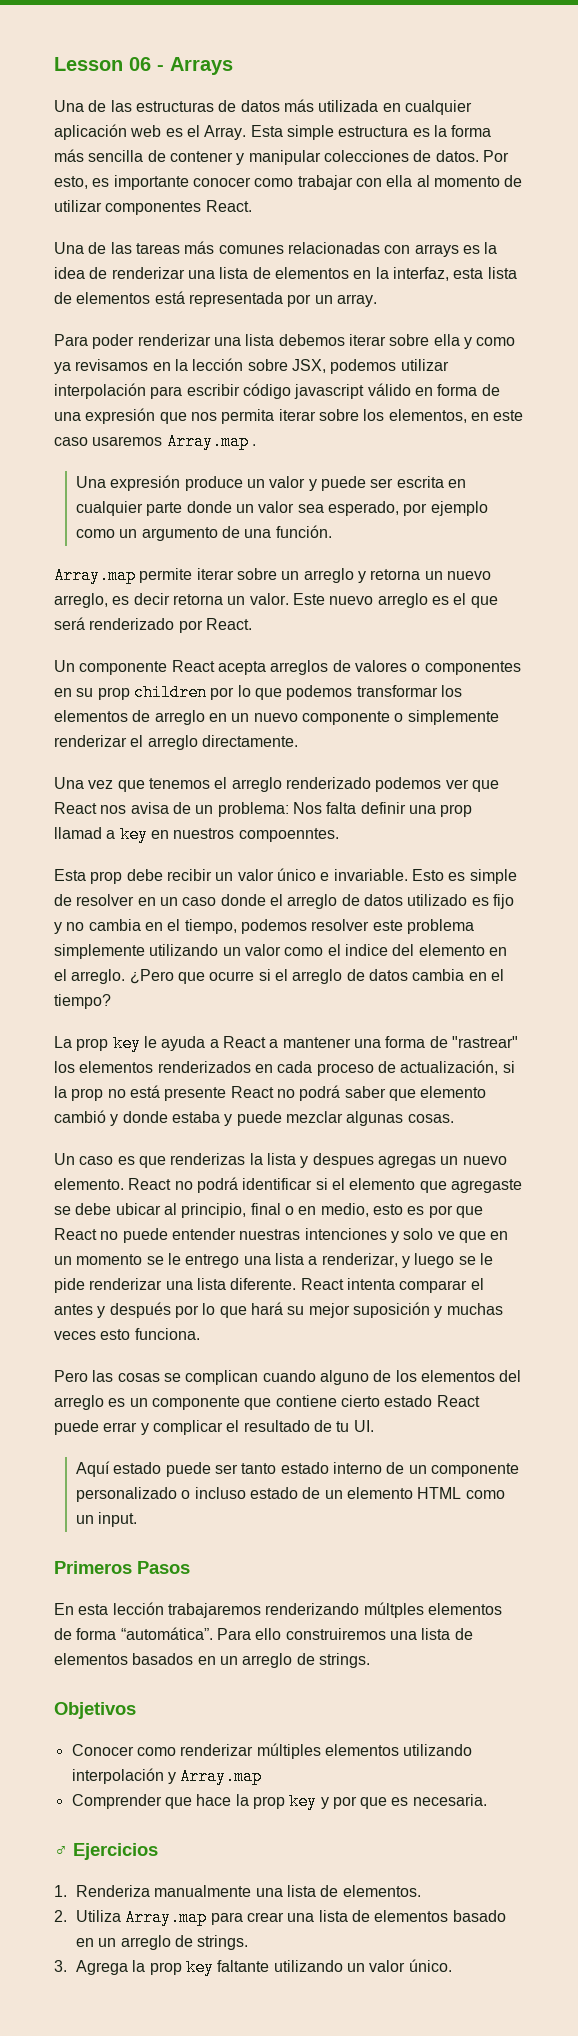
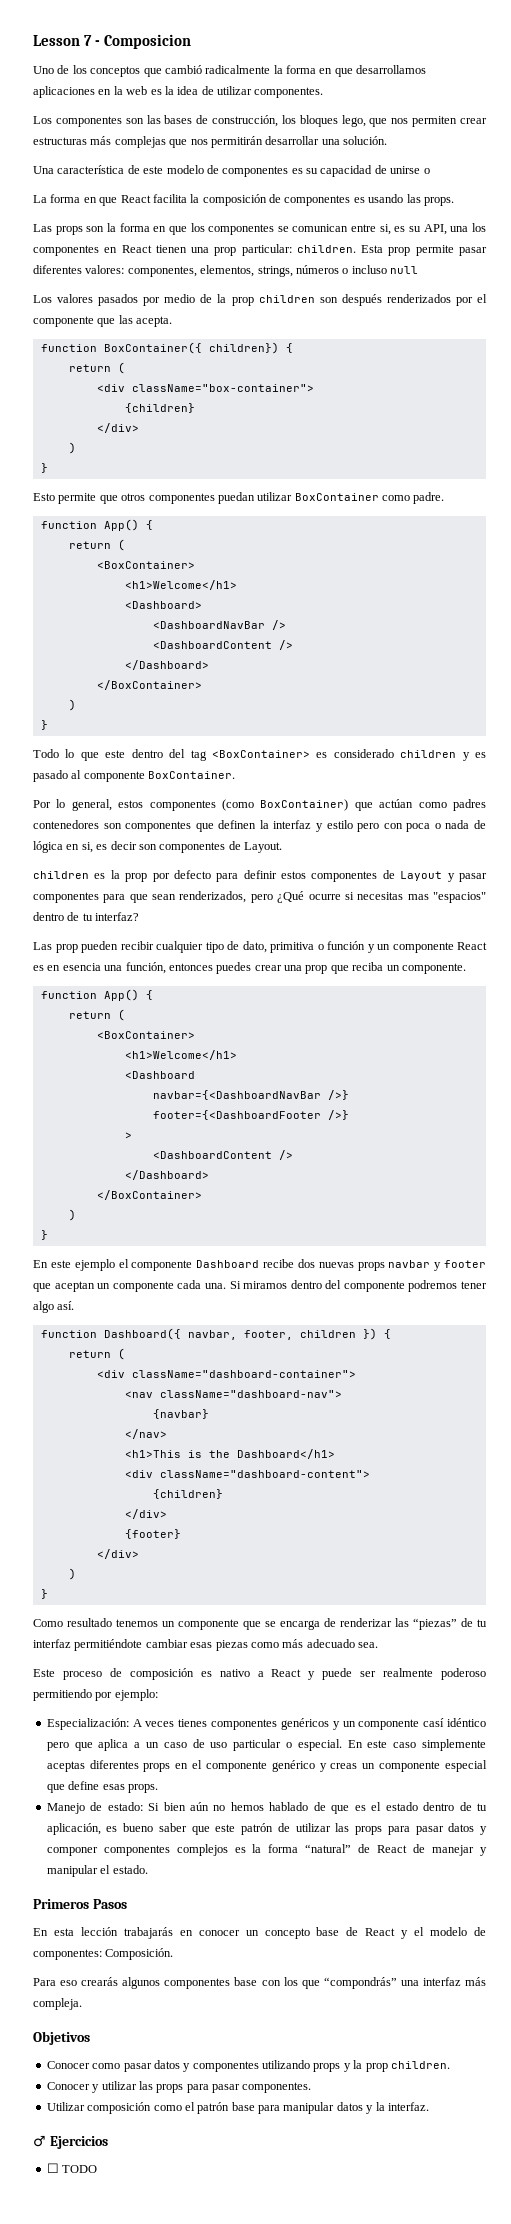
[129,57,233,75] [54,99,472,115] [54,124,492,140] [54,149,509,165] [54,175,523,190] [54,200,252,215] [54,241,498,257] [54,267,517,281] [54,291,377,307] [54,334,516,349] [54,358,449,374] [54,383,500,399] [54,408,524,424] [54,433,256,450] [76,475,466,491] [76,501,488,516] [76,525,332,541] [54,567,491,584] [54,593,498,608] [54,617,252,633] [54,660,521,675] [54,684,462,701] [54,710,499,725] [54,735,298,750] [54,777,499,792] [54,802,473,817] [54,826,339,843] [54,868,517,884] [54,894,514,909] [54,919,474,934] [54,944,507,959] [54,969,504,984] [54,994,111,1009] [54,1035,518,1052] [54,1060,515,1076] [54,1085,487,1101] [54,1110,454,1126] [54,1153,507,1168] [54,1177,522,1193] [54,1203,483,1218] [54,1228,509,1243] [54,1253,493,1268] [54,1278,484,1293] [54,1302,503,1318] [54,1328,200,1340] [54,1370,522,1385] [54,1395,480,1410] [54,1420,374,1435] [76,1461,519,1477] [76,1487,505,1502] [76,1512,138,1527] 06 - Arrays // Una de las estructuras de datos más utilizada en cualquier aplicación web es el Array. Esta simple estructura es la forma más sencilla de contener y manipular colecciones de datos. Por esto, es importante conocer como trabajar con ella al momento de utilizar componentes React. // Una de las tareas más comunes relacionadas con arrays es la idea de renderizar una lista de elementos en la interfaz, esta lista de elementos está representada por un array. // Para poder renderizar una lista debemos iterar sobre ella y como ya revisamos en la lección sobre JSX, podemos utilizar interpolación para escribir código javascript válido en forma de una expresión que nos permita iterar sobre los elementos, en este caso usaremos Array.map . // Una expresión produce un valor y puede ser escrita en cualquier parte donde un valor sea esperado, por ejemplo como un argumento de una función. // Array.map permite iterar sobre un arreglo y retorna un nuevo arreglo, es decir retorna un valor. Este nuevo arreglo es el que será renderizado por React. // Un componente React acepta arreglos de valores o componentes en su prop children por lo que podemos transformar los elementos de arreglo en un nuevo componente o simplemente renderizar el arreglo directamente. // Una vez que tenemos el arreglo renderizado podemos ver que React nos avisa de un problema: Nos falta definir una prop llamad a key en nuestros compoenntes. // Esta prop debe recibir un valor único e invariable. Esto es simple de resolver en un caso donde el arreglo de datos utilizado es fijo y no cambia en el tiempo, podemos resolver este problema simplemente utilizando un valor como el indice del elemento en el arreglo. ¿Pero que ocurre si el arreglo de datos cambia en el tiempo? // La prop key le ayuda a React a mantener una forma de "rastrear" los elementos renderizados en cada proceso de actualización, si la prop no está presente React no podrá saber que elemento cambió y donde estaba y puede mezclar algunas cosas. // Un caso es que renderizas la lista y despues agregas un nuevo elemento. React no podrá identificar si el elemento que agregaste se debe ubicar al principio, final o en medio, esto es por que React no puede entender nuestras intenciones y solo ve que en un momento se le entrego una lista a renderizar, y luego se le pide renderizar una lista diferente. React intenta comparar el antes y después por lo que hará su mejor suposición y muchas veces esto funciona. // Pero las cosas se complican cuando alguno de los elementos del arreglo es un componente que contiene cierto estado React puede errar y complicar el resultado de tu UI. // Aquí estado puede ser tanto estado interno de un componente personalizado o incluso estado de un elemento HTML como un input. -> [84,34,192,49] [33,65,427,77] [33,86,324,98] [33,115,488,127] [33,136,387,148] [33,165,430,177] [33,194,454,206] [33,223,486,235] [33,244,487,256] [33,265,418,277] [33,294,488,306] [33,315,173,327] [40,342,293,354] [68,362,125,374] [96,384,314,392] [124,403,195,413] [96,423,139,433] [68,442,76,454] [40,463,48,473] [33,492,445,504] [40,519,153,531] [68,539,125,551] [96,561,195,569] [124,580,237,590] [124,601,202,609] [152,620,286,630] [152,640,293,650] [124,660,209,670] [96,680,202,690] [68,699,76,711] [40,720,48,730] [33,749,487,761] [33,770,236,782] [33,799,486,811] [33,820,486,832] [33,841,282,853] [33,870,487,882] [33,891,487,903] [33,912,140,921] [33,941,487,953] [33,962,466,974] [40,989,153,1001] [68,1009,125,1021] [96,1031,195,1039] [124,1050,237,1060] [124,1071,195,1079] [152,1090,349,1100] [152,1110,349,1120] [124,1132,132,1139] [152,1150,293,1160] [124,1170,209,1180] [96,1190,202,1200] [68,1209,76,1221] [40,1230,48,1240] [33,1259,486,1271] [33,1280,487,1292] [33,1301,75,1313] [40,1328,391,1340] [68,1348,125,1360] [96,1370,356,1378] [124,1390,342,1398] [152,1409,209,1419] [124,1429,167,1439] [124,1449,335,1459] [124,1470,370,1478] [152,1489,223,1499] [124,1509,167,1519] [124,1529,181,1539] [96,1549,139,1559] [68,1568,76,1580] [40,1589,48,1599] [33,1618,487,1630] [33,1639,378,1651] [33,1668,487,1680] [33,1689,158,1701] [46,1718,486,1730] [46,1739,486,1751] [46,1760,487,1772] [46,1781,158,1793] [46,1802,487,1814] [46,1823,487,1835] [46,1844,488,1856] [46,1865,148,1877] 7 - Composicion // Uno de los conceptos que cambió radicalmente la forma en que desarrollamos aplicaciones en la web es la idea de utilizar componentes. // Los componentes son las bases de construcción, los bloques lego, que nos permiten crear estructuras más complejas que nos permitirán desarrollar una solución. // Una característica de este modelo de componentes es su capacidad de unirse o // La forma en que React facilita la composición de componentes es usando las props. // Las props son la forma en que los componentes se comunican entre si, es su API, una los componentes en React tienen una prop particular: children. Esta prop permite pasar diferentes valores: componentes, elementos, strings, números o incluso null // Los valores pasados por medio de la prop children son después renderizados por el componente que las acepta. // function BoxContainer({ children}) { // return ( // <div className="box-container"> // {children} // </div> // ) // } // Esto permite que otros componentes puedan utilizar BoxContainer como padre. // function App() { // return ( // <BoxContainer> // <h1>Welcome</h1> // <Dashboard> // <DashboardNavBar /> // <DashboardContent /> // </Dashboard> // </BoxContainer> // ) // } // Todo lo que este dentro del tag <BoxContainer> es considerado children y es pasado al componente BoxContainer. // Por lo general, estos componentes (como BoxContainer) que actúan como padres contenedores son componentes que definen la interfaz y estilo pero con poca o nada de lógica en si, es decir son componentes de Layout. // children es la prop por defecto para definir estos componentes de Layout y pasar componentes para que sean renderizados, pero ¿Qué ocurre si necesitas mas "espacios" dentro de tu interfaz? // Las prop pueden recibir cualquier tipo de dato, primitiva o función y un componente React es en esencia una función, entonces puedes crear una prop que reciba un componente. // function App() { // return ( // <BoxContainer> // <h1>Welcome</h1> // <Dashboard // navbar={<DashboardNavBar />} footer={<DashboardFooter />} // > // <DashboardContent /> // </Dashboard> // </BoxContainer> // ) // } // En este ejemplo el componente Dashboard recibe dos nuevas props navbar y footer que aceptan un componente cada una. Si miramos dentro del componente podremos tener algo así. // function Dashboard({ navbar, footer, children }) { // return ( // <div className="dashboard-container"> // <nav className="dashboard-nav"> // {navbar} // </nav> // <h1>This is the Dashboard</h1> // <div className="dashboard-content"> // {children} // </div> // {footer} // </div> // ) // } // Como resultado tenemos un componente que se encarga de renderizar las “piezas” de tu interfaz permitiéndote cambiar esas piezas como más adecuado sea. // Este proceso de composición es nativo a React y puede ser realmente poderoso permitiendo por ejemplo: // Especialización: A veces tienes componentes genéricos y un componente casí idéntico pero que aplica a un caso de uso particular o especial. En este caso simplemente aceptas diferentes props en el componente genérico y creas un componente especial que define esas props. // Manejo de estado: Si bien aún no hemos hablado de que es el estado dentro de tu aplicación, es bueno saber que este patrón de utilizar las props para pasar datos y componer componentes complejos es la forma “natural” de React de manejar y manipular el estado.
[167,1602,502,1618] [54,1627,473,1640] [54,1653,370,1668] [54,1702,136,1719] [71,1743,473,1759] [71,1768,263,1785] [71,1793,487,1810] [54,1843,158,1860] [54,1885,421,1897] [54,1909,506,1926] [76,1935,249,1950] [54,1959,452,1976] trabajaremos renderizando múltples elementos de forma “automática”. Para ello construiremos una lista de elementos basados en un arreglo de strings. // Objetivos // Conocer como renderizar múltiples elementos utilizando interpolación y Array.map // Comprender que hace la prop key y por que es necesaria. // ♂ Ejercicios // 1. Renderiza manualmente una lista de elementos. // 2. Utiliza Array.map para crear una lista de elementos basado en un arreglo de strings. // 3. Agrega la prop key faltante utilizando un valor único. -> [123,1927,487,1939] [33,1948,174,1960] [33,1977,486,1989] [33,1998,82,2010] [33,2031,90,2045] [46,2060,450,2072] [46,2081,312,2093] [46,2102,429,2114] [33,2135,108,2149] [46,2163,98,2173] trabajarás en conocer un concepto base de React y el modelo de componentes: Composición. // Para eso crearás algunos componentes base con los que “compondrás” una interfaz más compleja. // Objetivos // Conocer como pasar datos y componentes utilizando props y la prop children. // Conocer y utilizar las props para pasar componentes. // Utilizar composición como el patrón base para manipular datos y la interfaz. // ♂ Ejercicios // ☐ TODO

